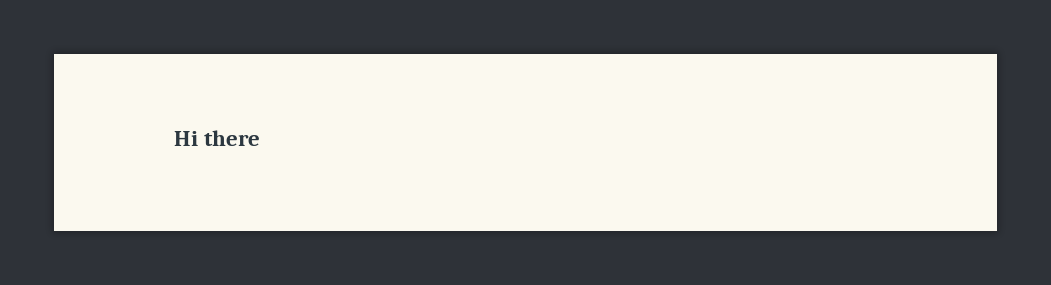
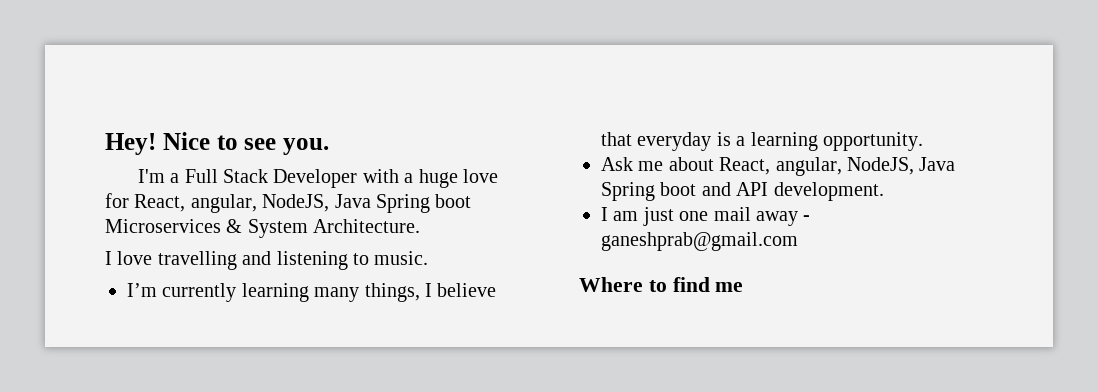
[174,130,261,146] Hi there -> [105,132,329,155] [137,169,498,188] [105,193,472,213] [105,219,421,238] [105,251,429,270] [127,283,497,302] [601,132,923,151] [601,157,956,176] [601,182,884,201] [601,207,811,226] [601,232,798,251] [579,277,744,292] Hey! Nice to see you. // I'm a Full Stack Developer with a huge love for React, angular, NodeJS, Java Spring boot Microservices & System Architecture. // I love travelling and listening to music. // I’m currently learning many things, I believe that everyday is a learning opportunity. // Ask me about React, angular, NodeJS, Java Spring boot and API development. // I am just one mail away - ganeshprab@gmail.com // Where to find me

